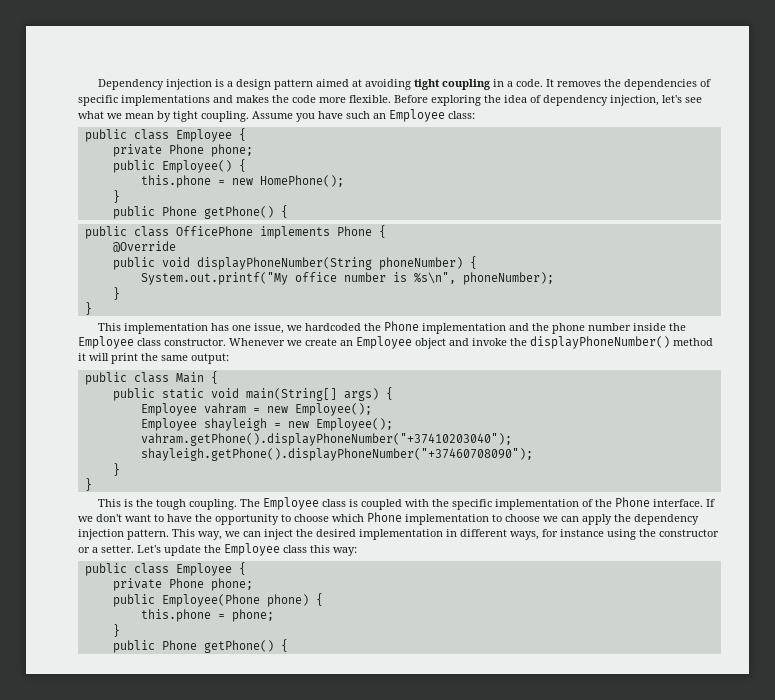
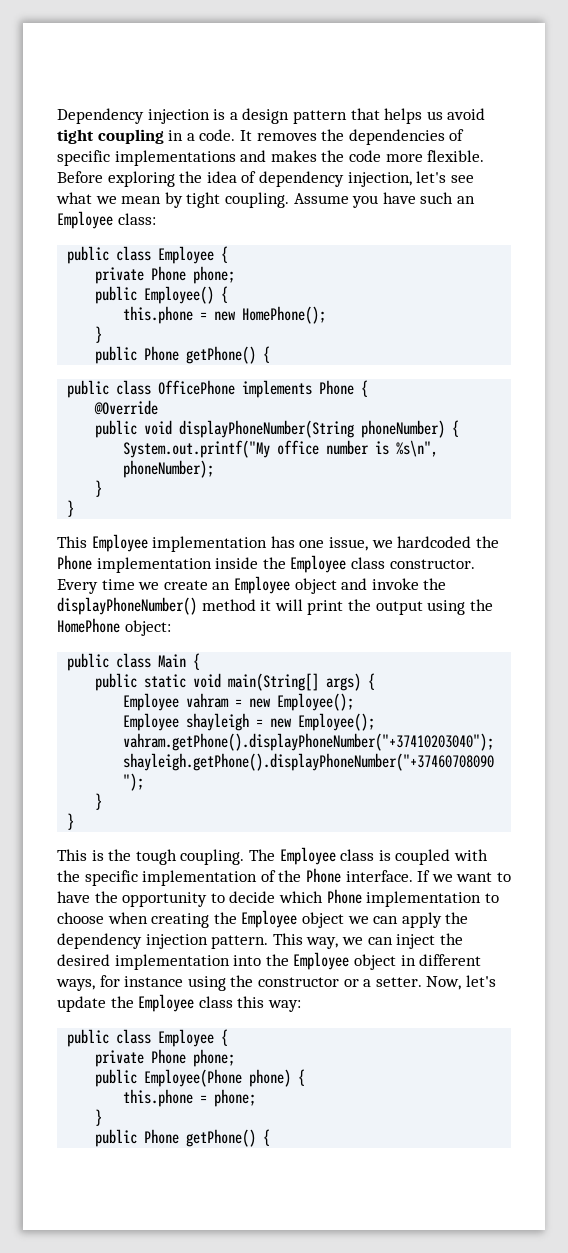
[315,79,411,90] aimed at avoiding -> [350,108,486,124] that helps us avoid
(121, 327) none -> [91,534,148,552] Employee
[508,323,631,334] and the phone number -> (212, 565) none
[229,338,285,346] Whenever -> [57,579,135,594] Every time
[161,353,229,364] same output: -> [375,599,493,615] [57,618,171,636] output using the HomePhone object:
[96,514,122,522] don't -> (453, 878) none
[294,514,329,522] choose -> [229,891,276,903] decide
(540, 518) none -> [107,910,344,928] when creating the Employee object
(443, 534) none -> [233,952,396,970] into the Employee object
[137,545,161,553] Let's -> [426,975,496,990] Now, let's

